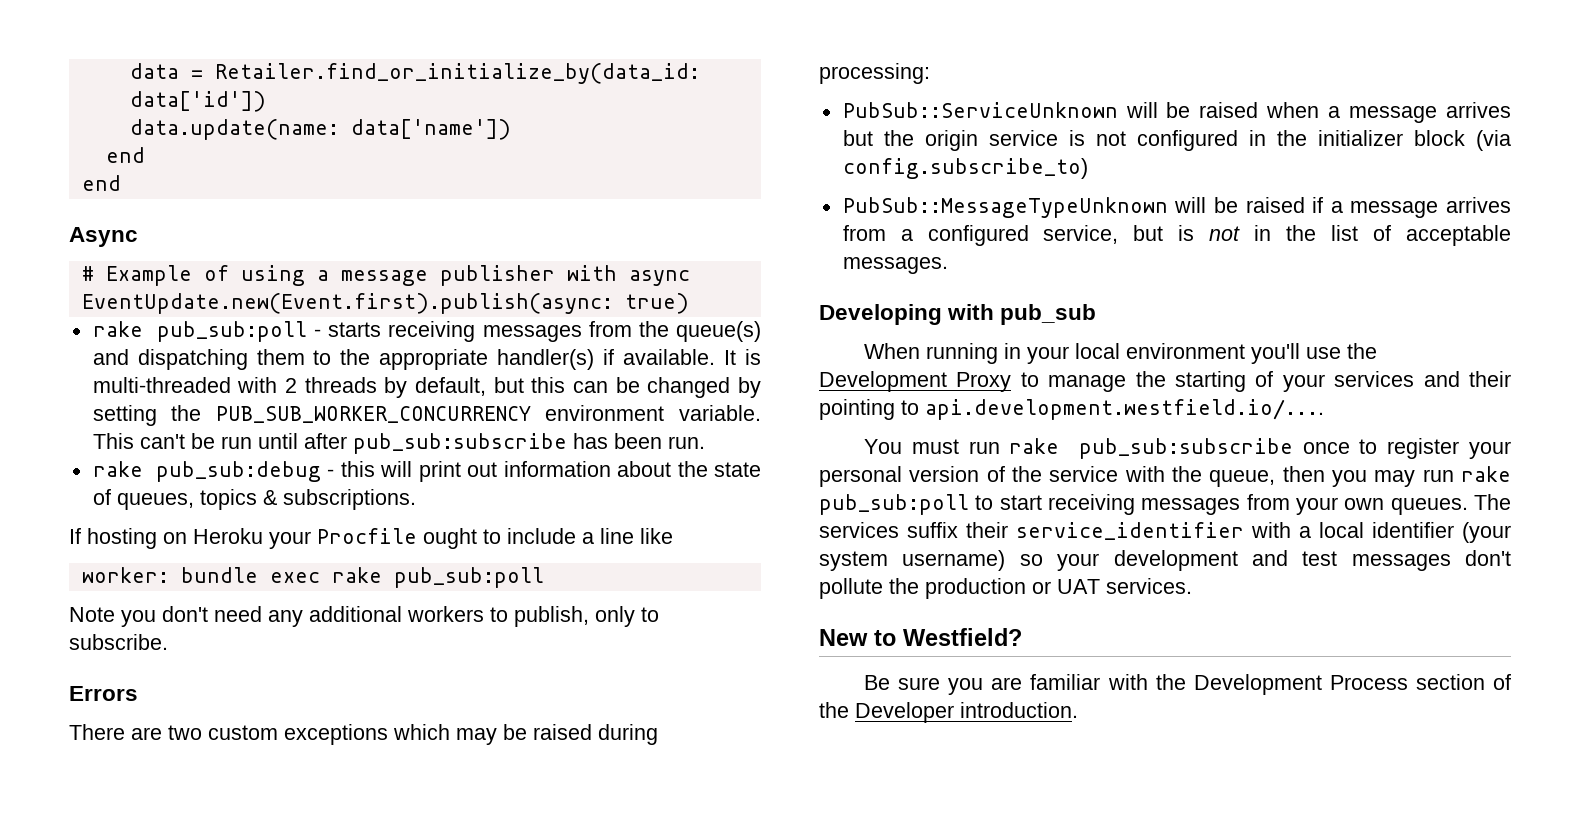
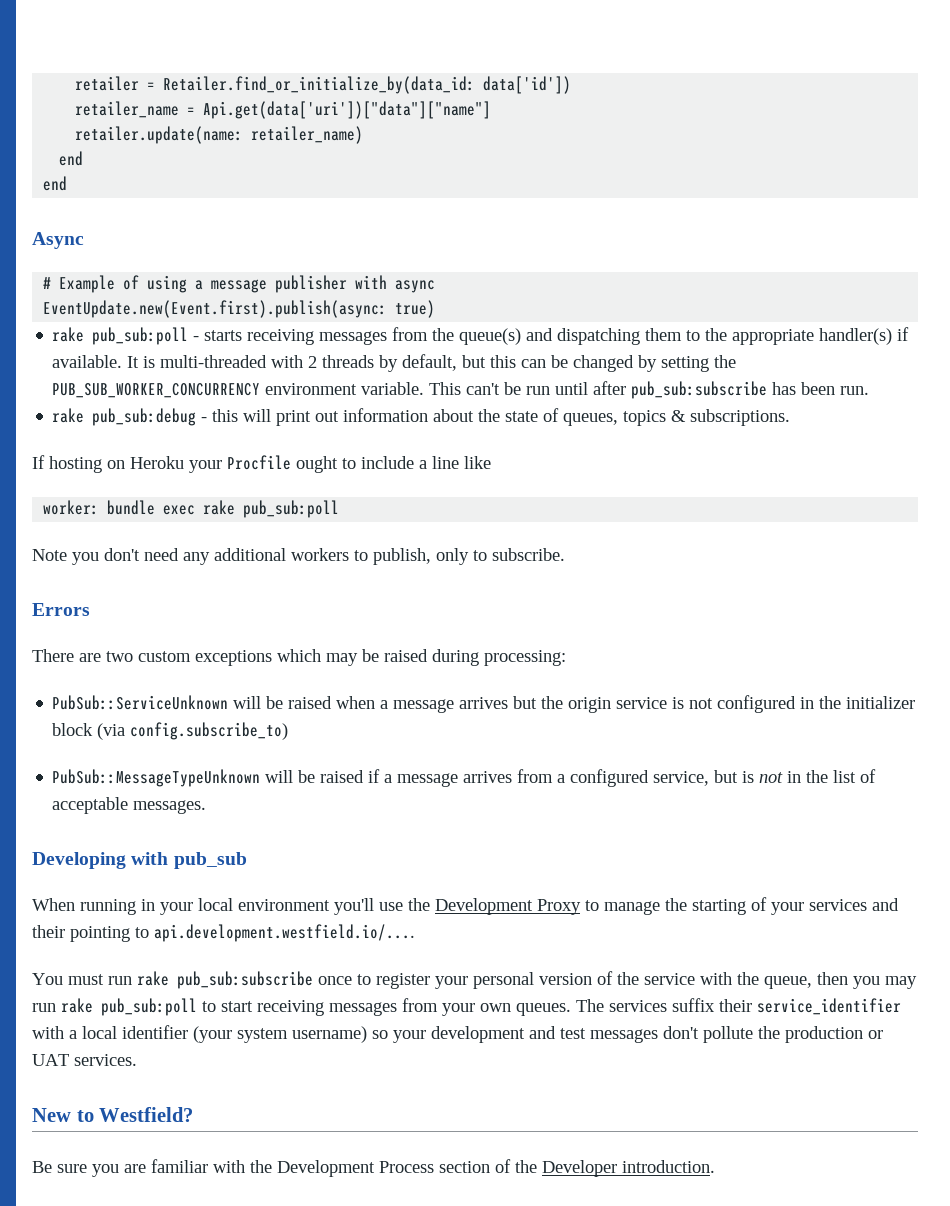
[129,63,179,79] data -> [75,76,140,91] retailer
[129,119,511,140] data.update(name: data['name']) -> [75,101,492,119] [75,126,364,144] retailer_name = Api.get(data['uri'])["data"]["name"] // retailer.update(name: retailer_name)

